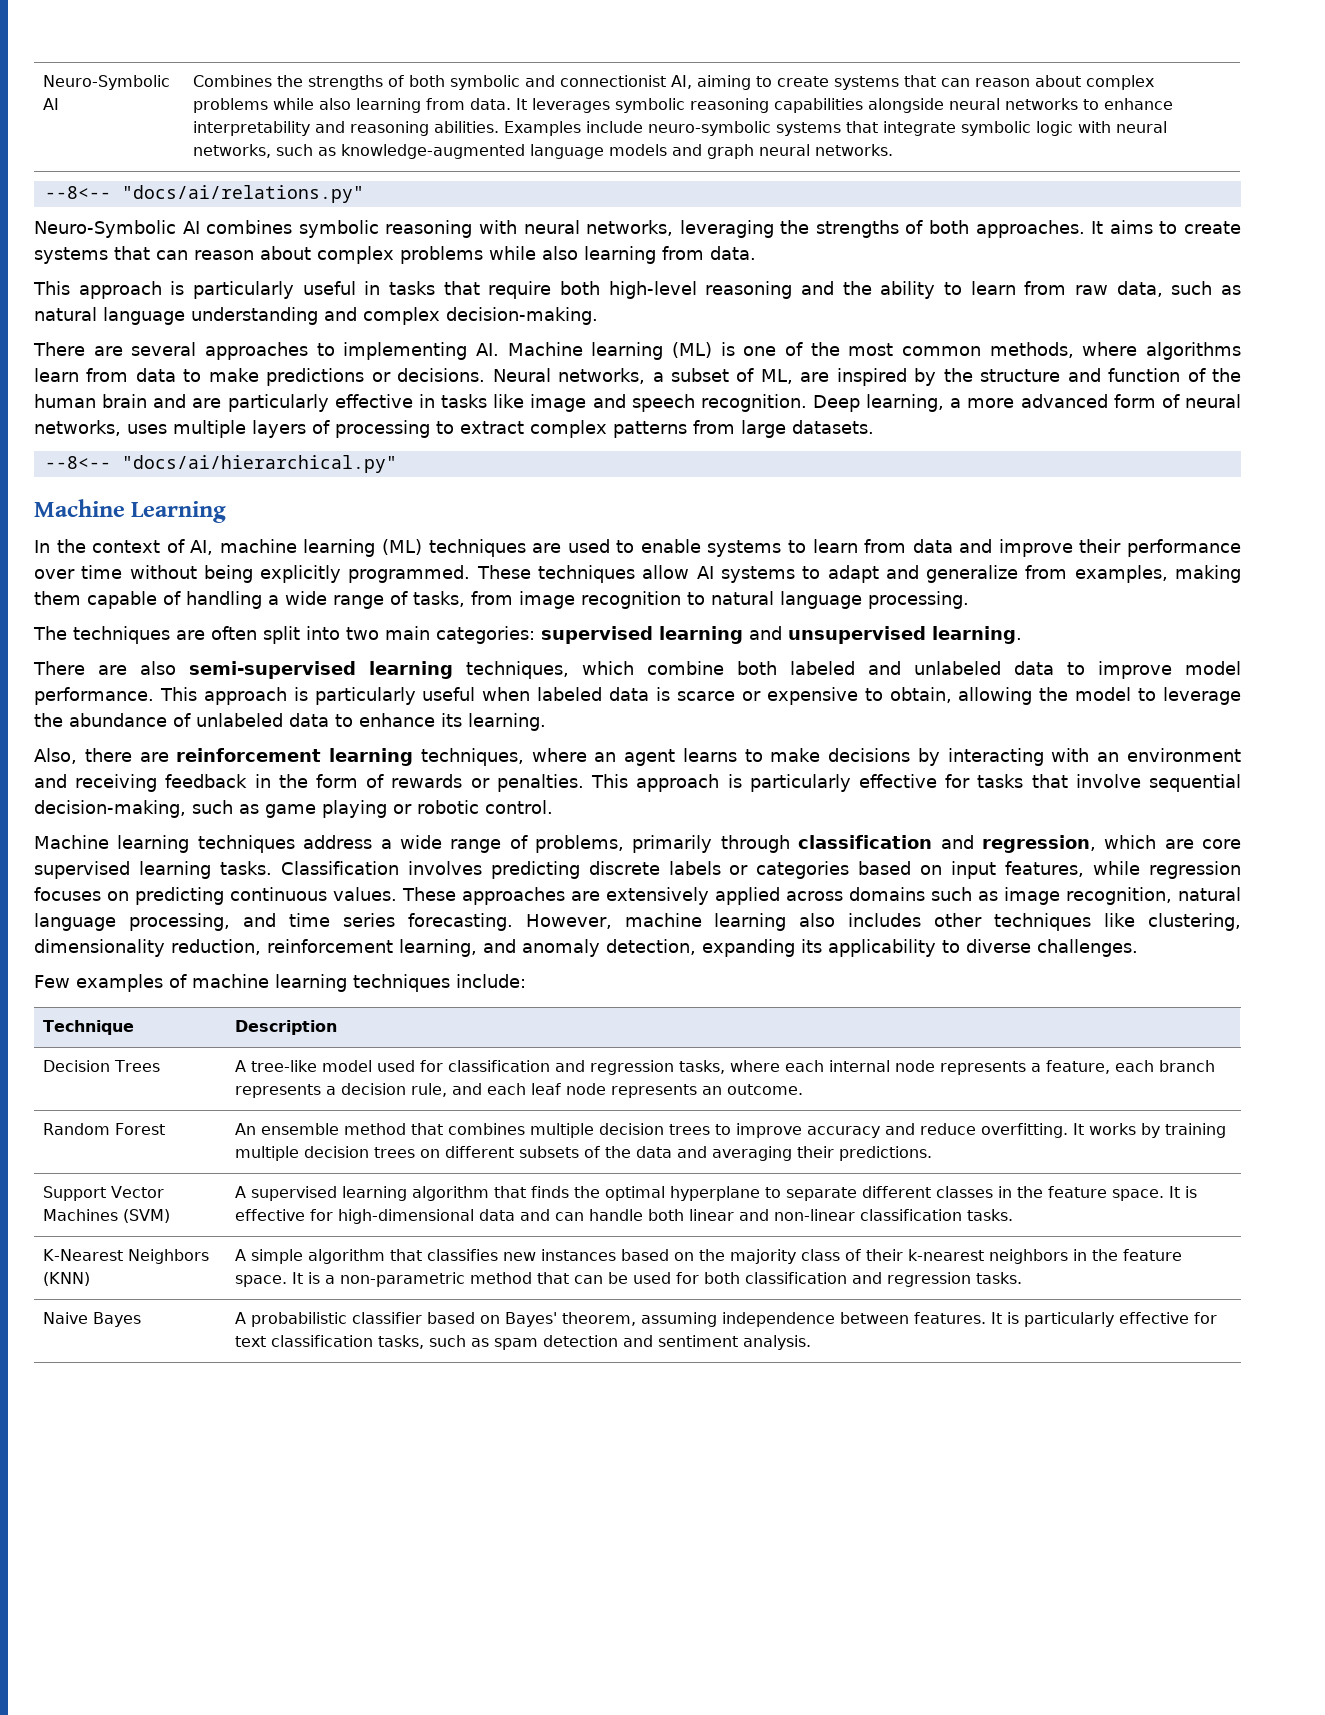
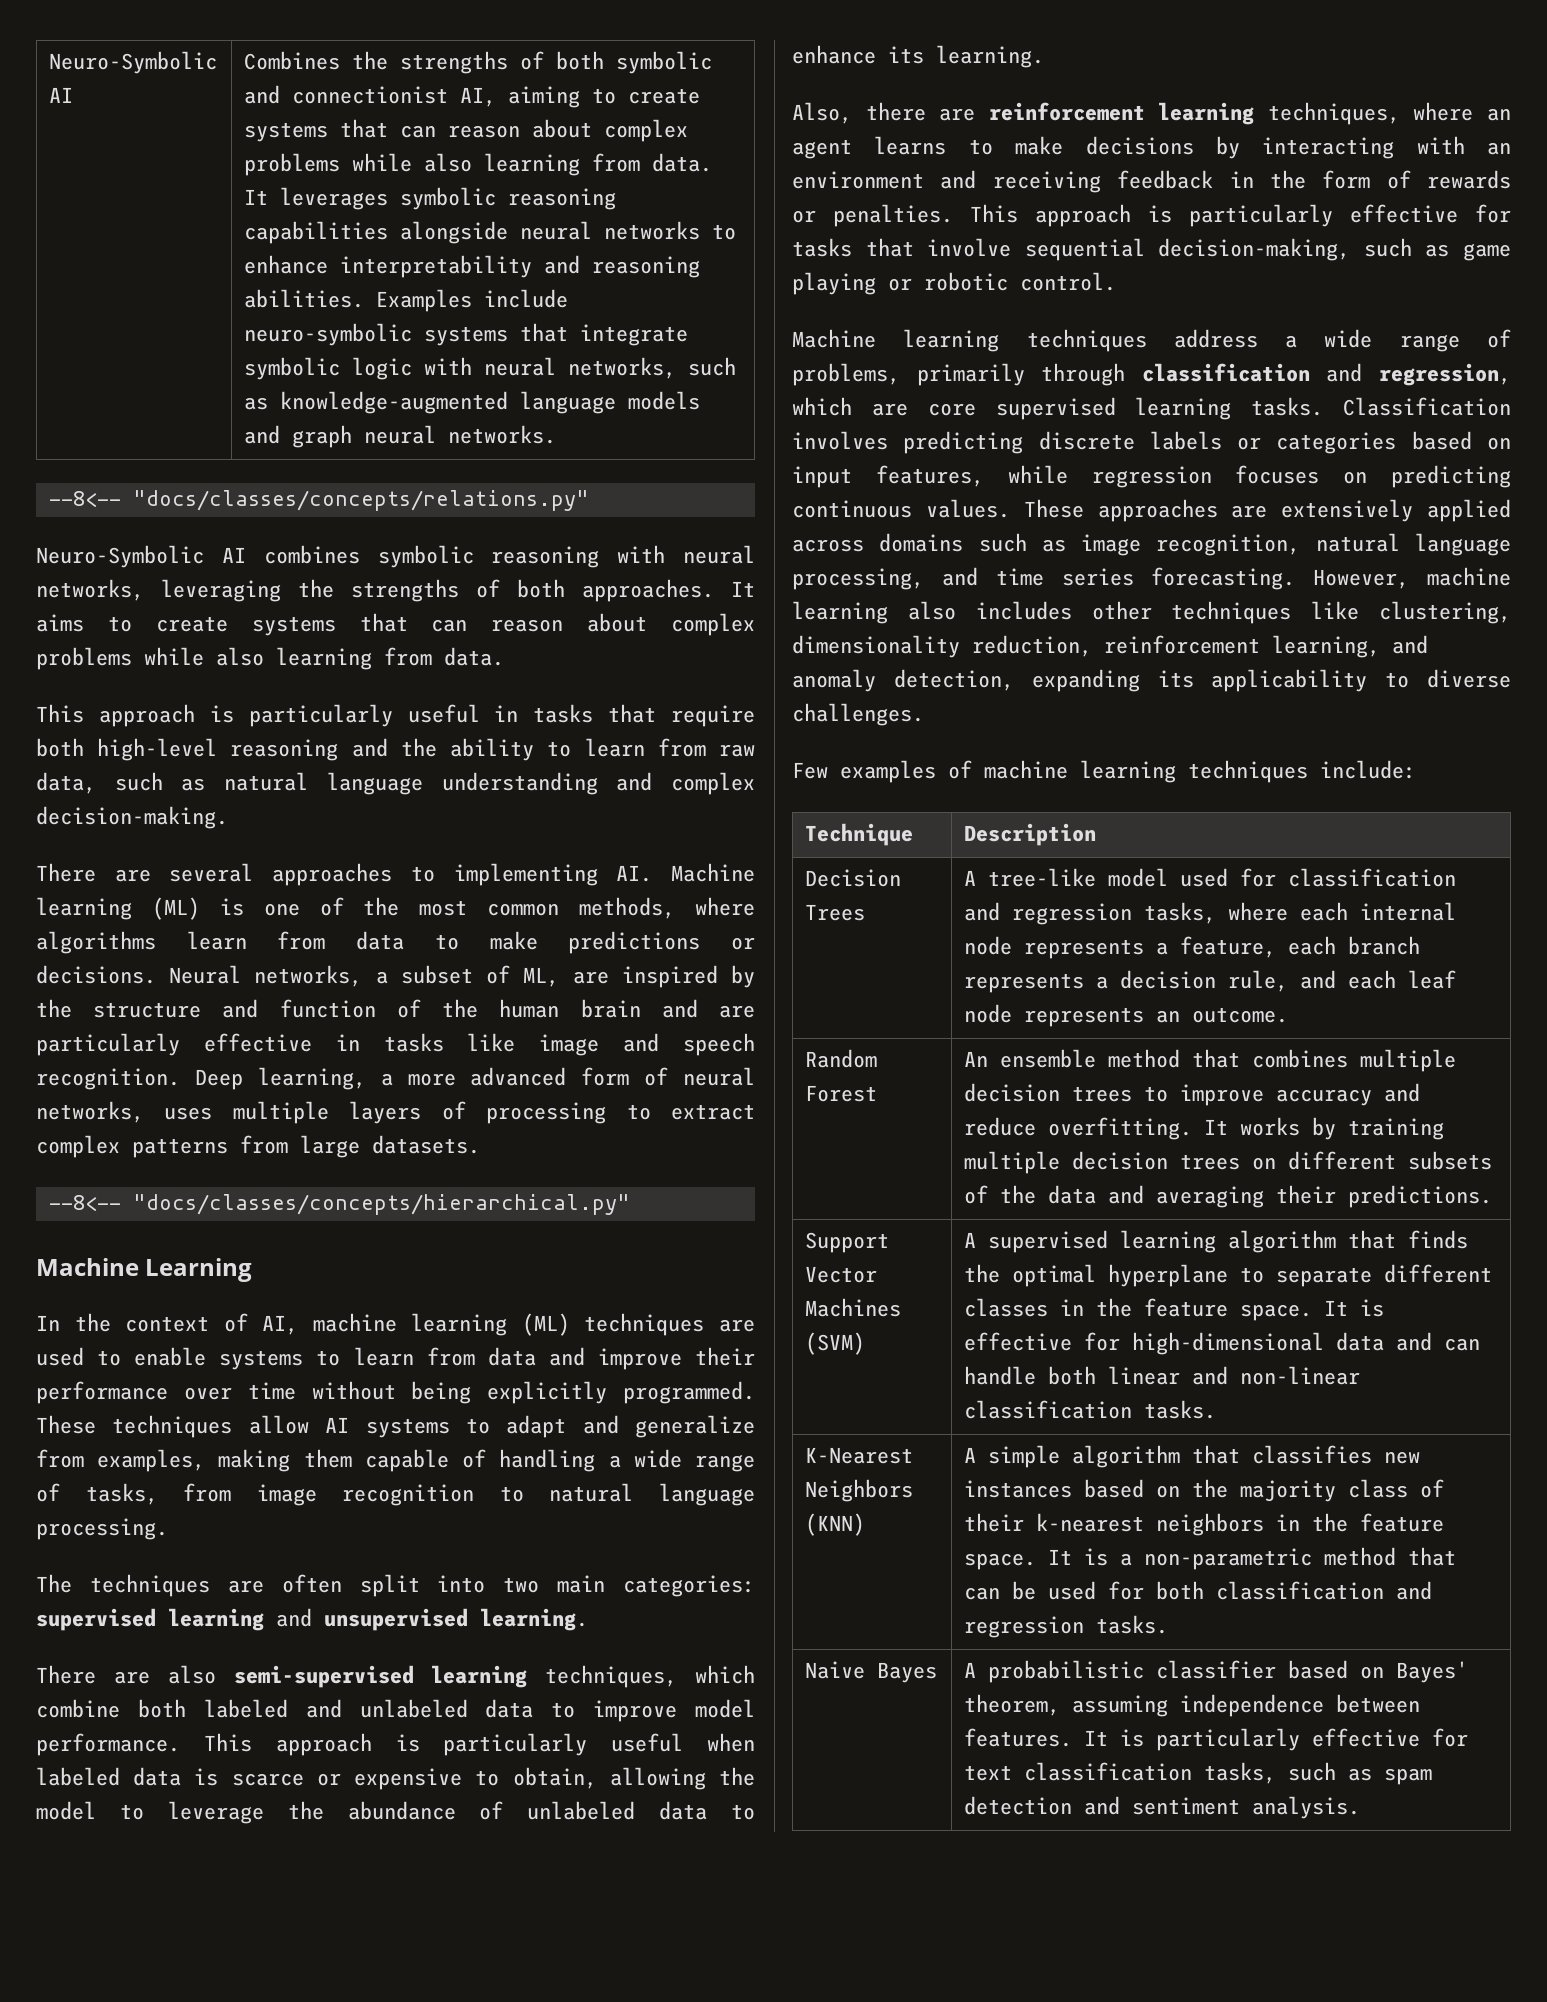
[121,185,364,203] "docs/ai/relations.py" -> [132,490,589,511] "docs/classes/concepts/relations.py"
[121,455,397,473] "docs/ai/hierarchical.py" -> [132,1194,630,1215] "docs/classes/concepts/hierarchical.py"

